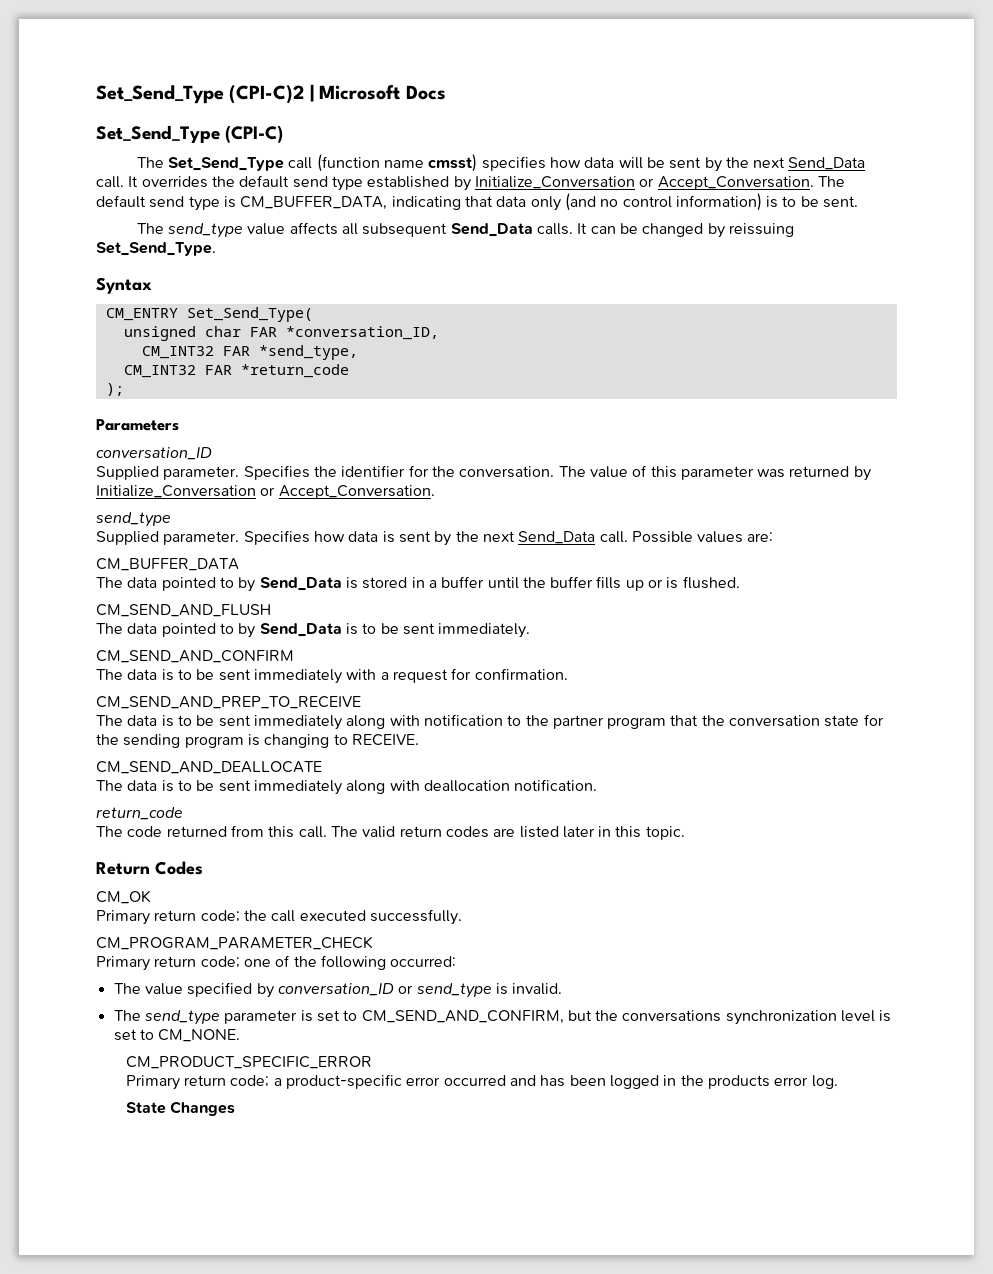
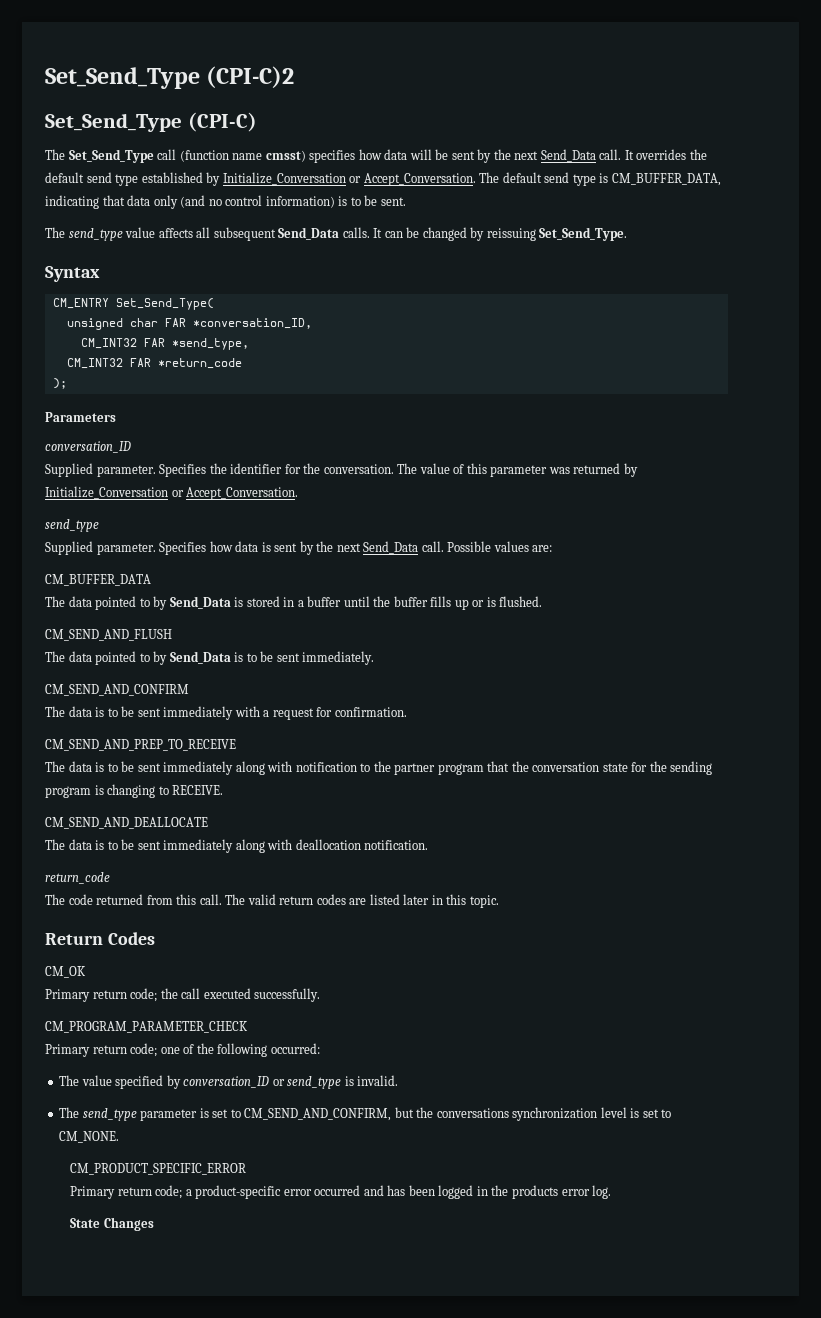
[309,84,446,102] | Microsoft Docs -> (295, 77) none

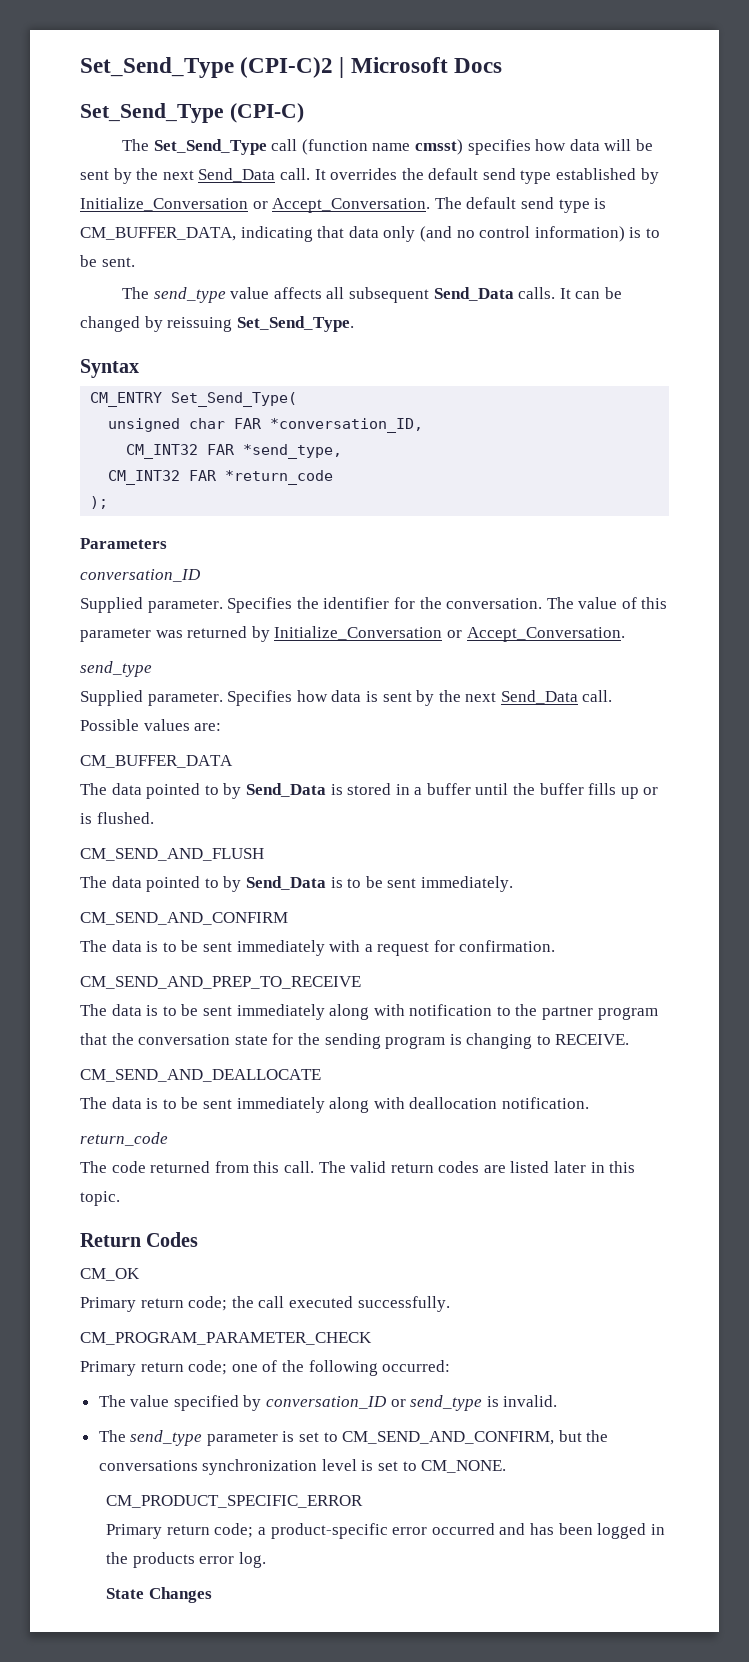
(295, 77) none -> [339,57,502,78] | Microsoft Docs

